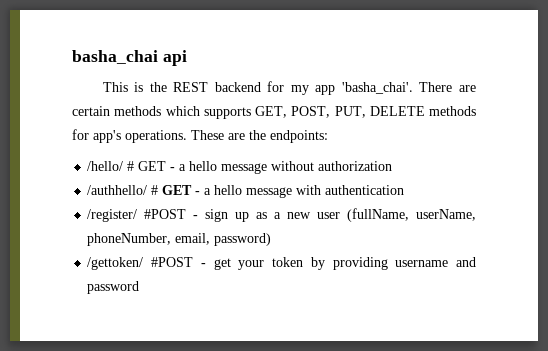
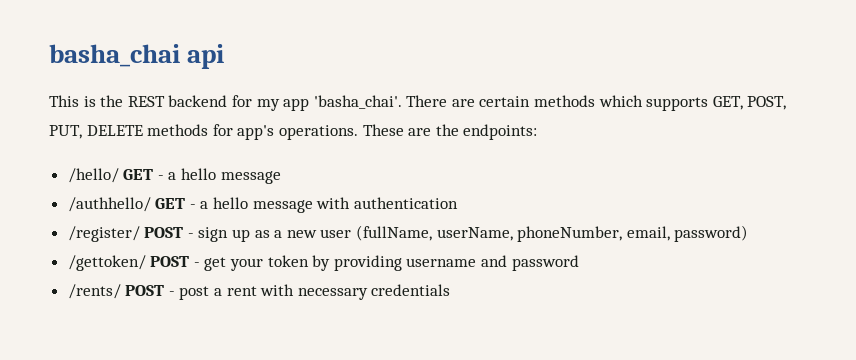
[127,161,393,174] # GET - a hello message without authorization -> [123,168,281,184] GET - a hello message
[151,185,159,195] # -> (151, 204) none
[144,209,187,219] #POST -> [144,227,184,238] POST
[151,257,194,267] #POST -> [150,256,190,267] POST
(140, 287) none -> [67,284,451,300] // /rents/ POST - post a rent with necessary credentials

